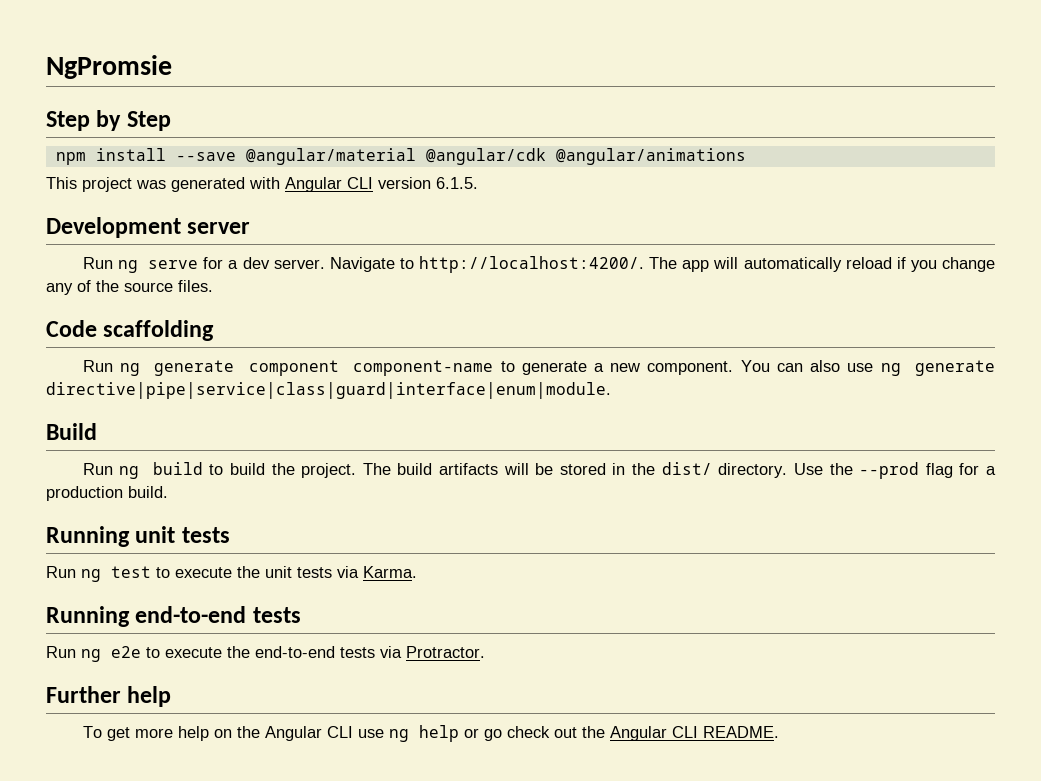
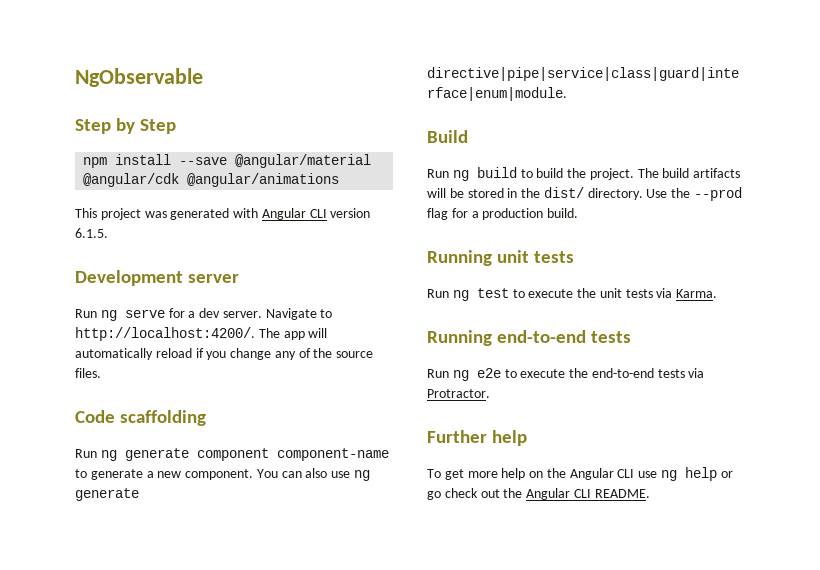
[46,55,172,79] NgPromsie -> [75,68,203,87] NgObservable

